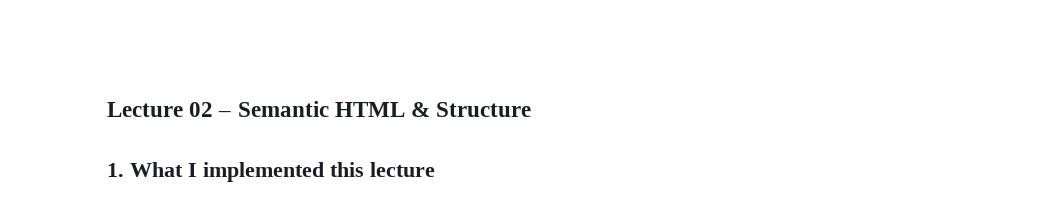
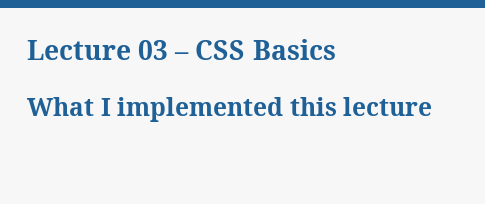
[189,101,532,117] [107,163,124,177] 02 – Semantic HTML & Structure // 1. -> [138,39,336,60] 03 – CSS Basics //

